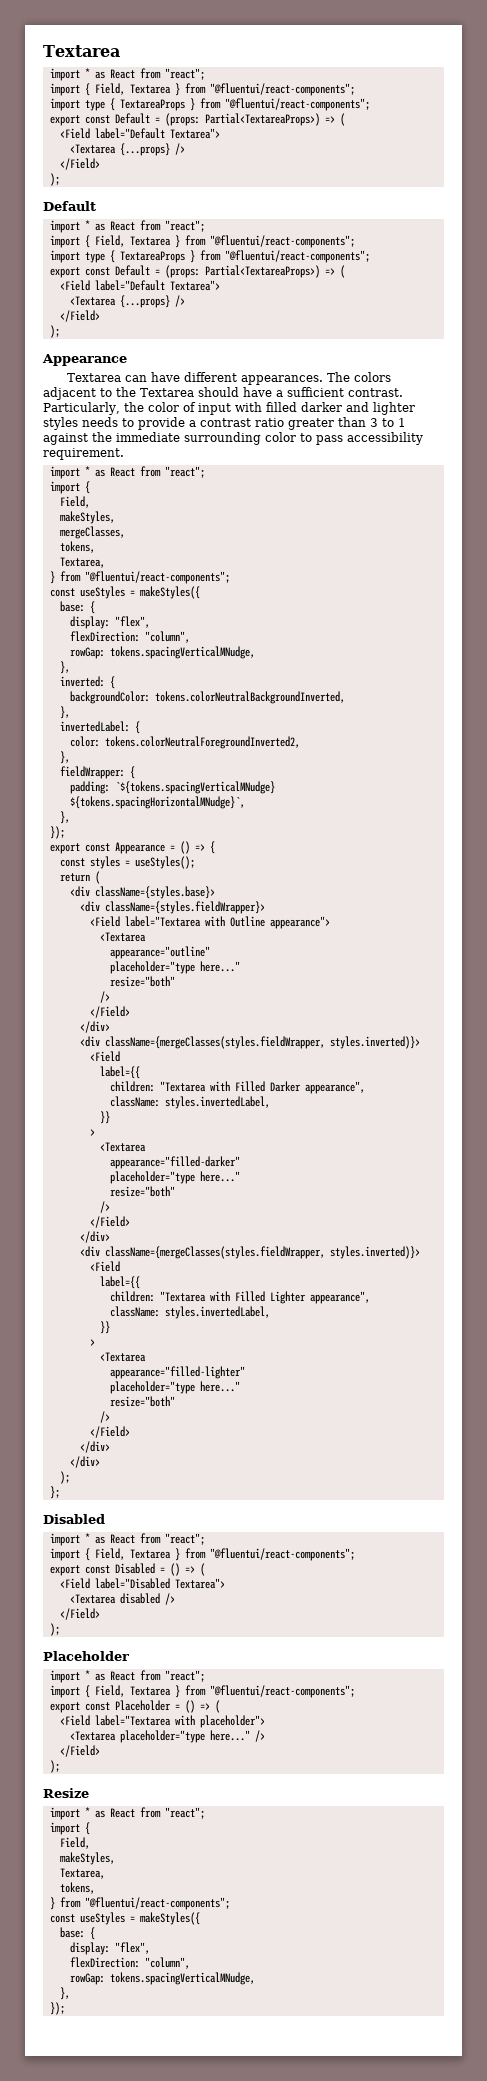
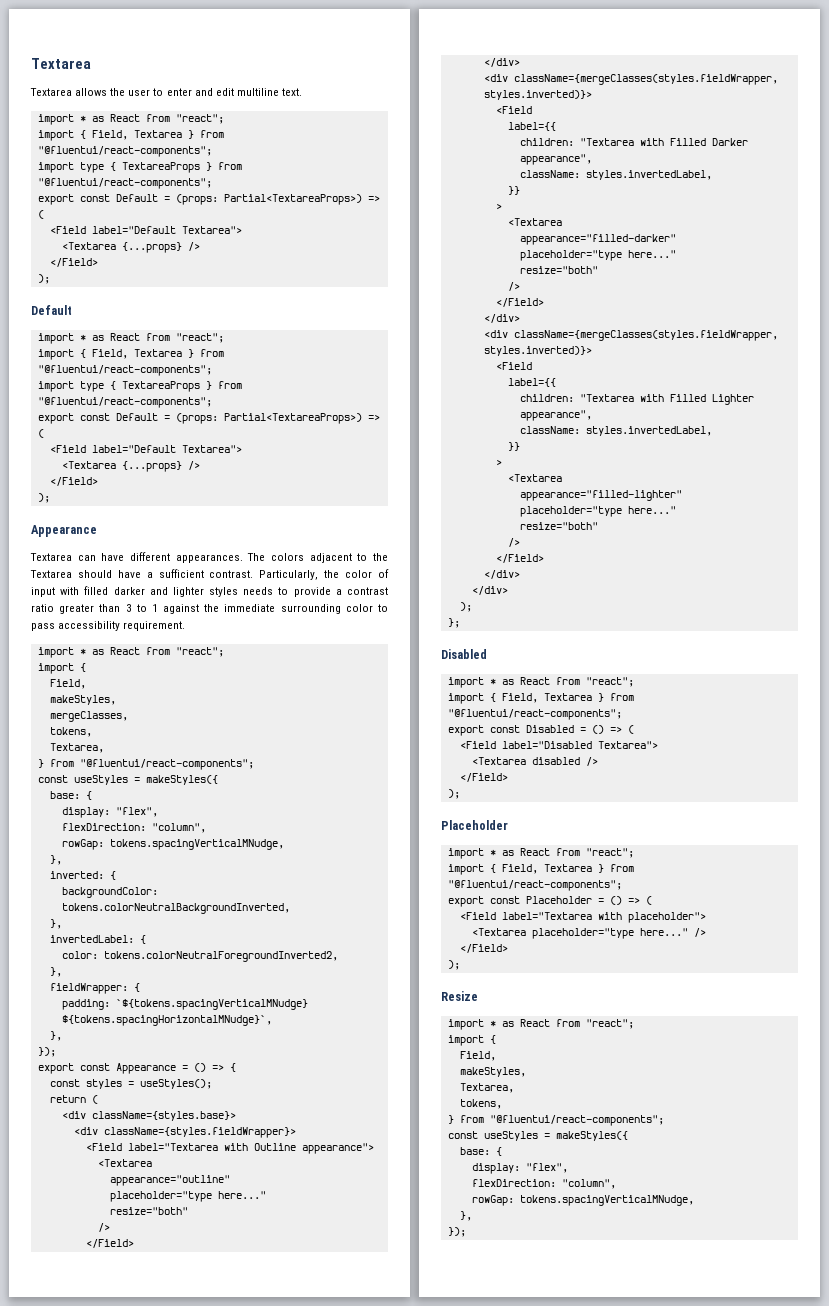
[43,45,120,57] Textarea -> [31,58,91,69] [30,88,302,96] Textarea // Textarea allows the user to enter and edit multiline text.

